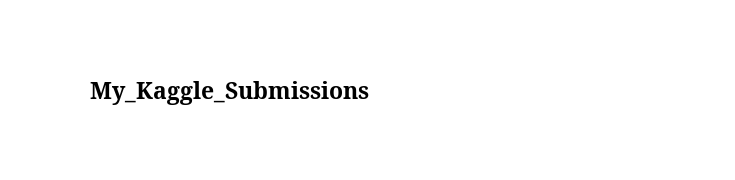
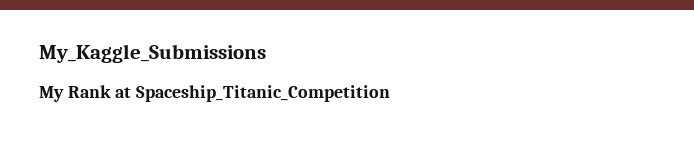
(369, 93) none -> [39,85,391,102] // My Rank at Spaceship_Titanic_Competition

